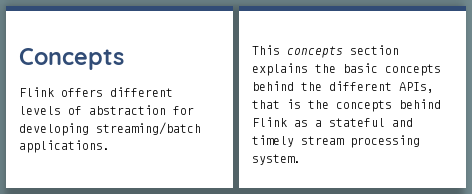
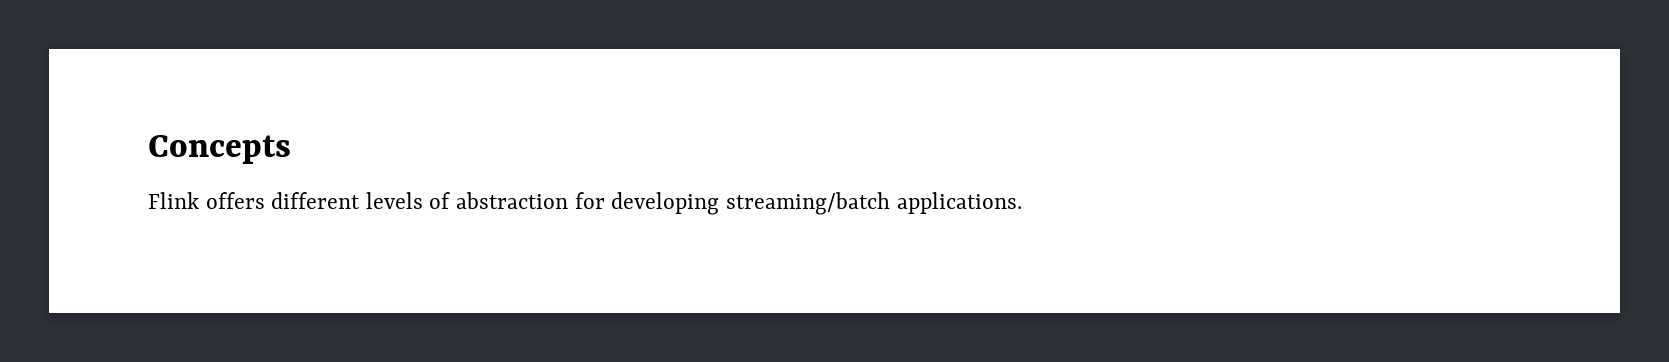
[252,45,399,58] [252,63,441,76] [252,81,434,93] [252,99,441,112] [252,117,413,127] [252,135,420,148] [252,154,301,165] // This concepts section explains the basic concepts behind the different APIs, that is the concepts behind Flink as a stateful and timely stream processing system. -> (1022, 203) none

